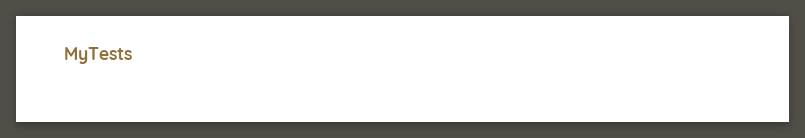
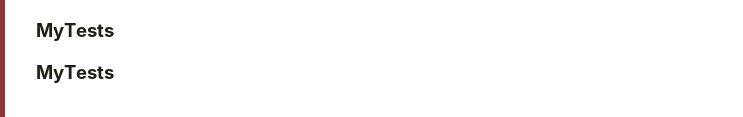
[64,47,132,64] MyTests -> [36,23,114,41] [36,65,114,83] MyTests // MyTests

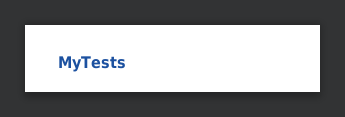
[36,23,114,41] [36,65,114,83] MyTests // MyTests -> [58,56,126,72] MyTests

